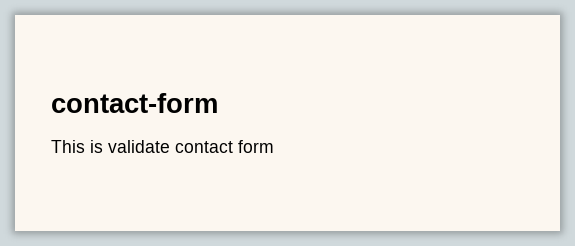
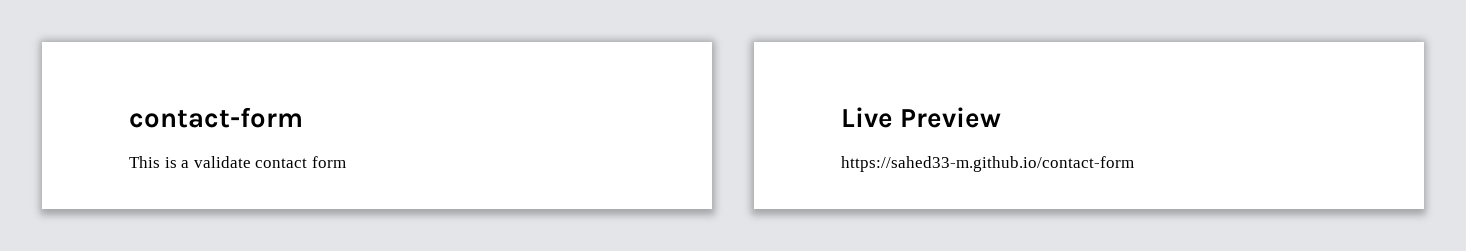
(103, 146) none -> [181,160,190,168] a
(274, 146) none -> [841,107,1002,128] [841,156,1134,172] // Live Preview // https://sahed33-m.github.io/contact-form

